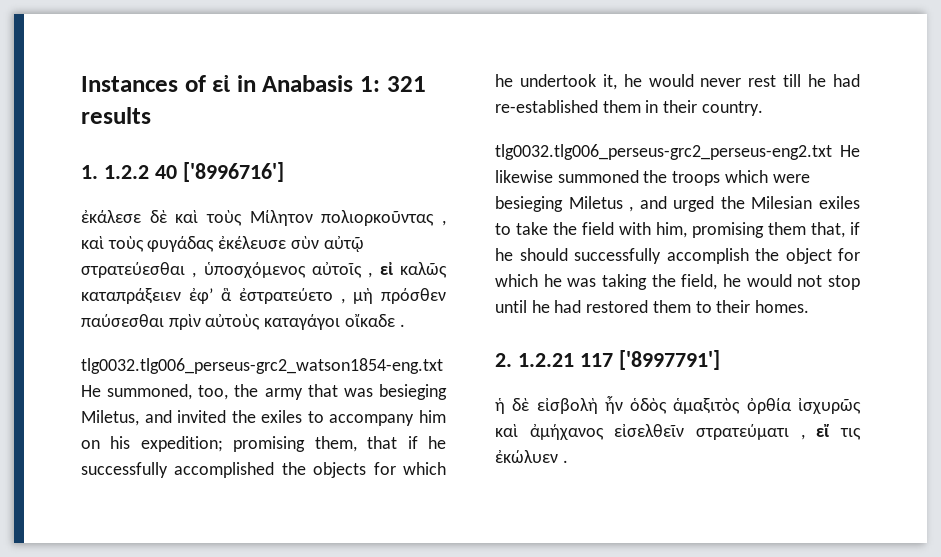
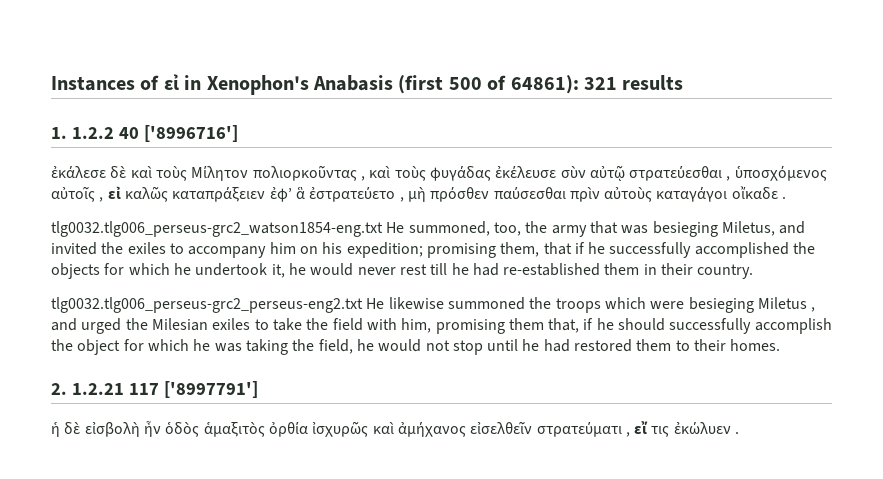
[262,75,381,92] Anabasis 1: -> [206,75,579,95] Xenophon's Anabasis (first 500 of 64861):

